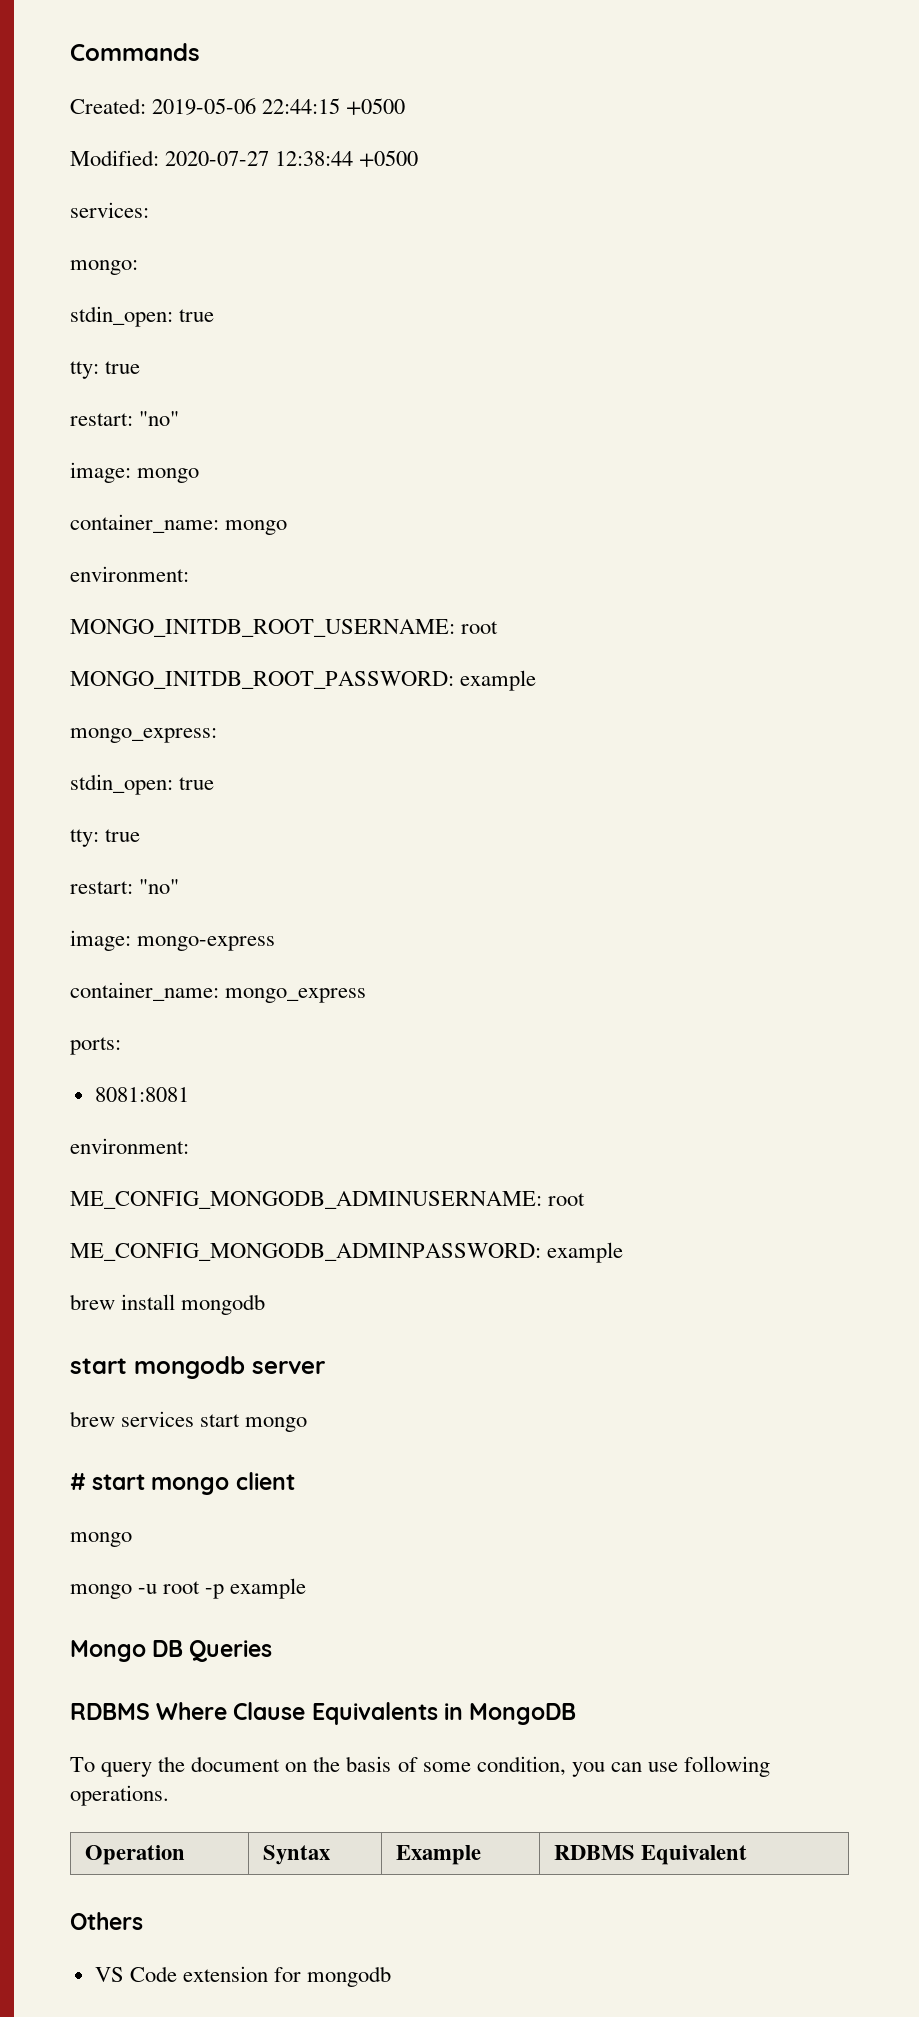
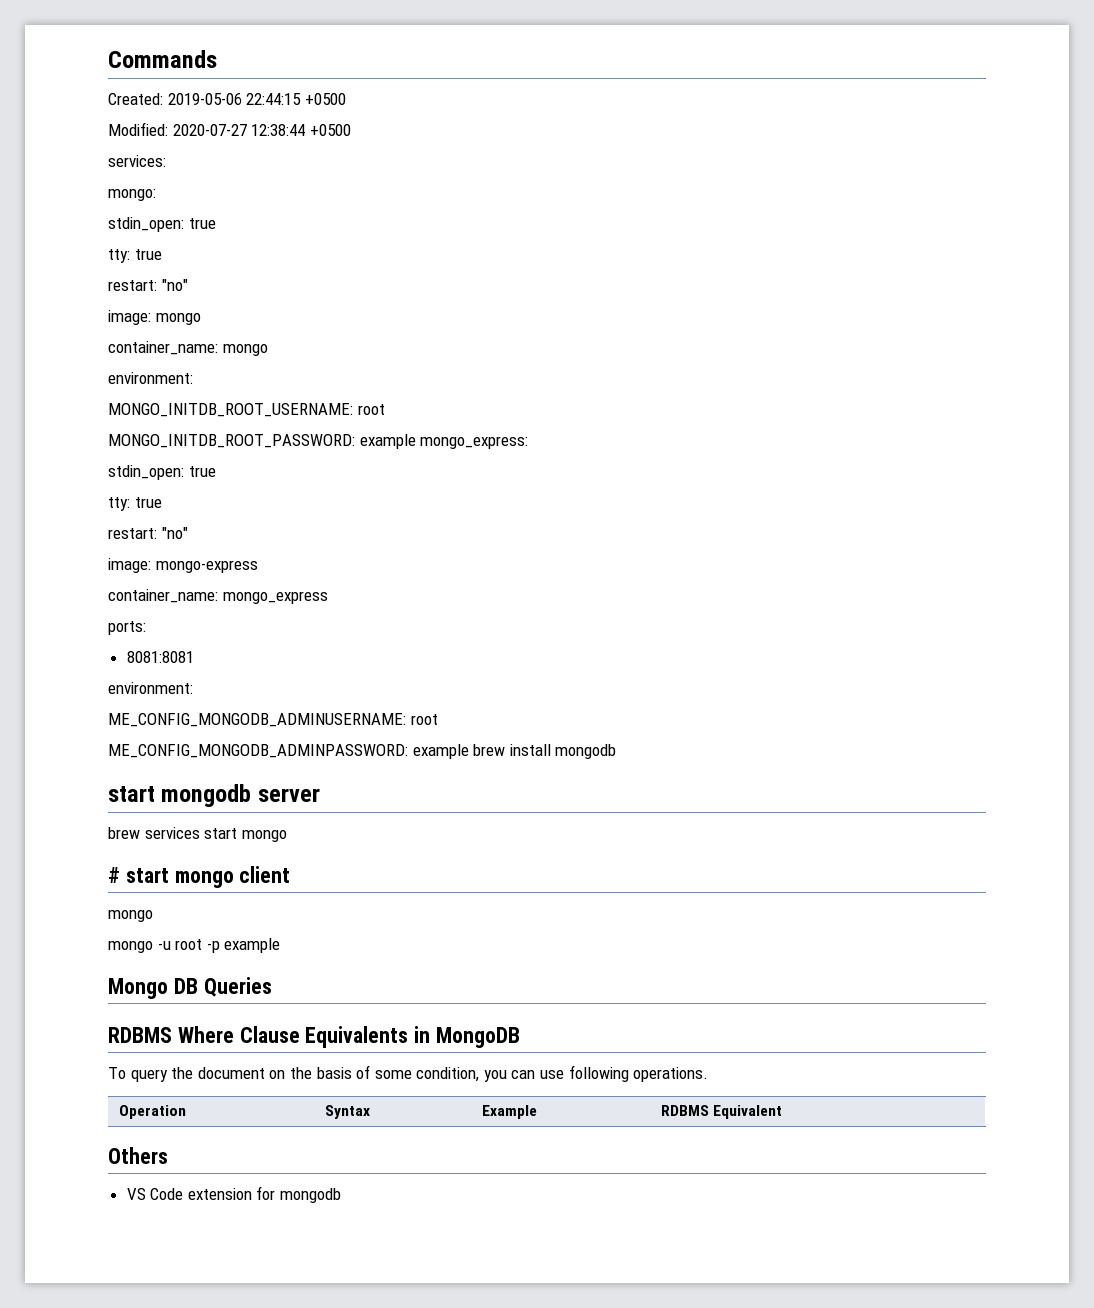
(537, 680) // -> (416, 441) none
(624, 1252) // -> (469, 751) none

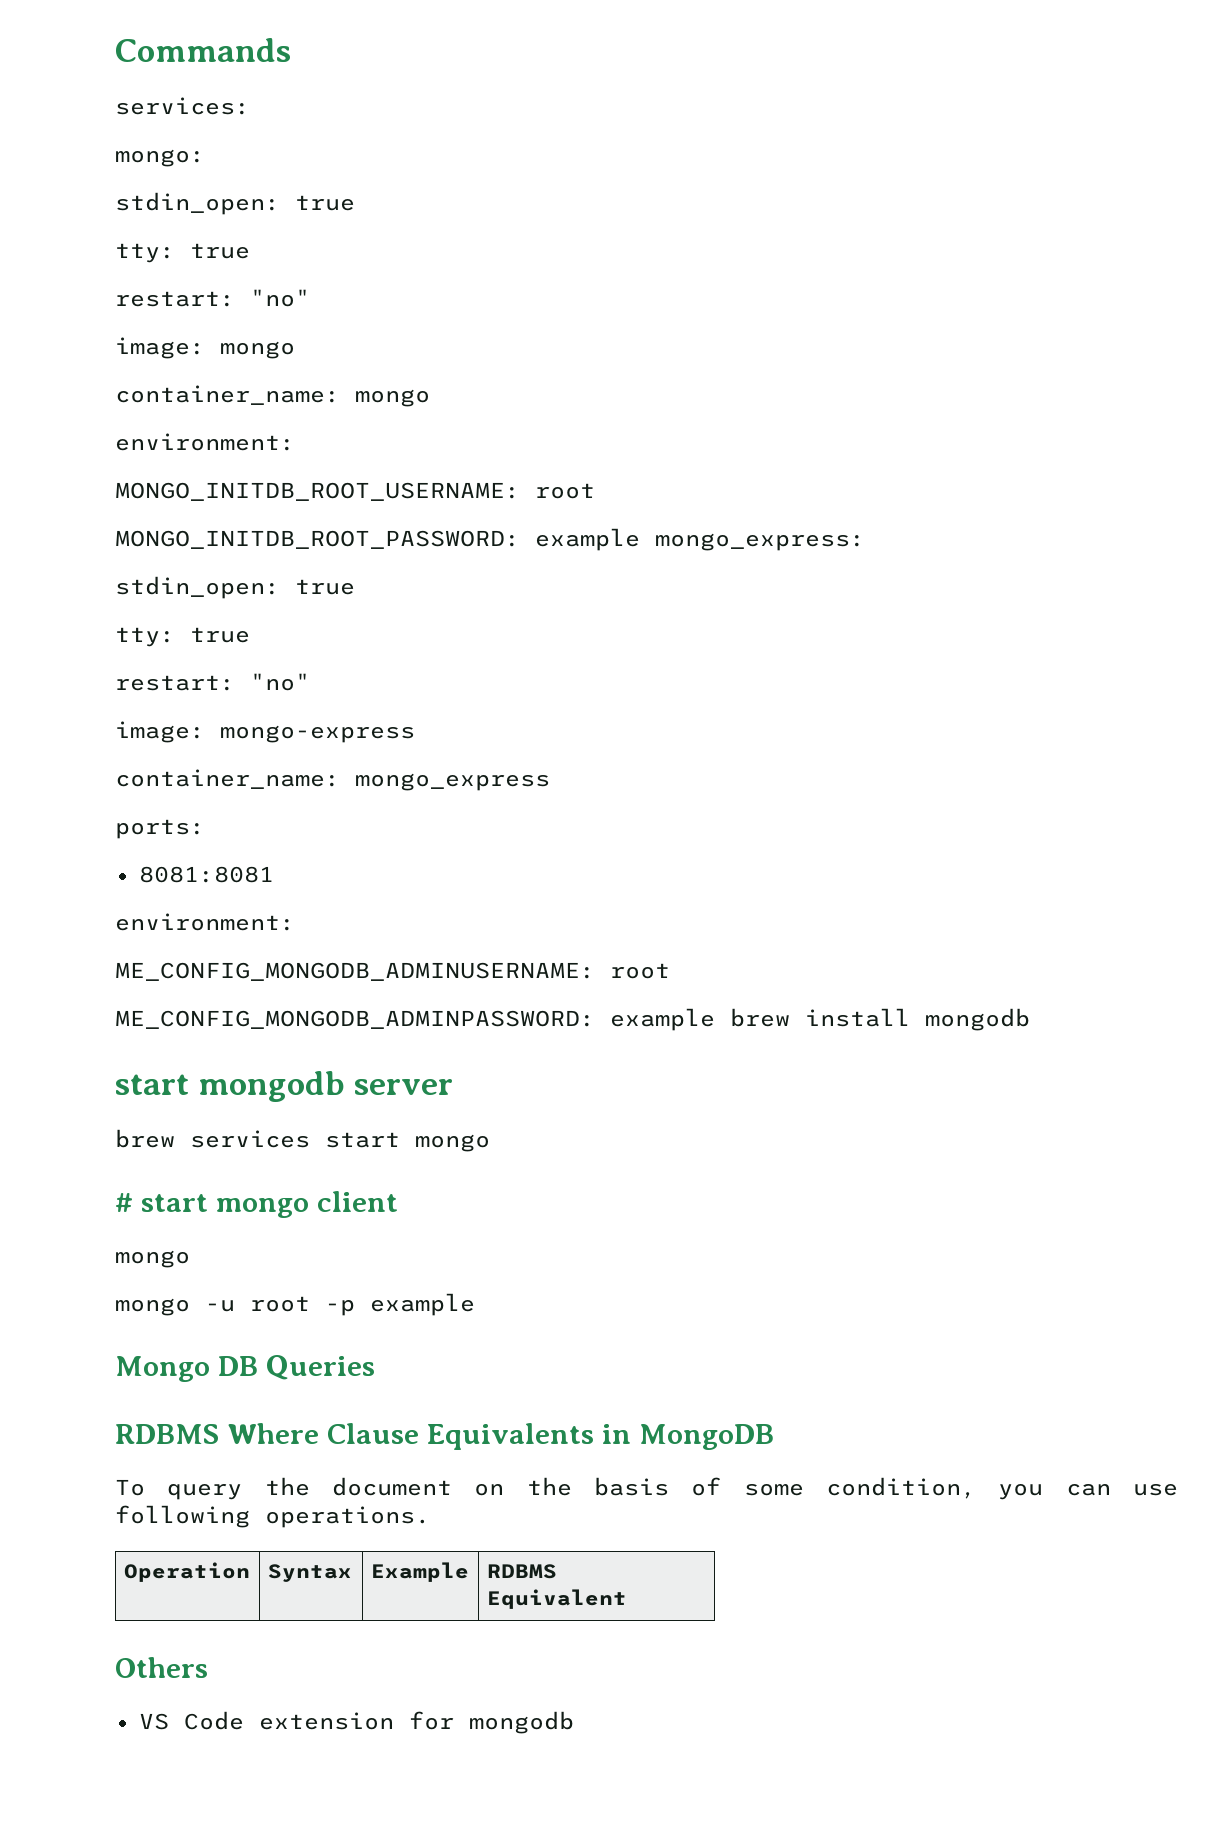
[108,93,346,105] [108,122,351,136] // Created: 2019-05-06 22:44:15 +0500 // Modified: 2020-07-27 12:38:44 +0500 -> (291, 50) none

